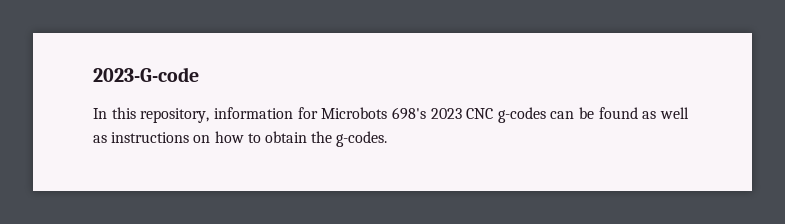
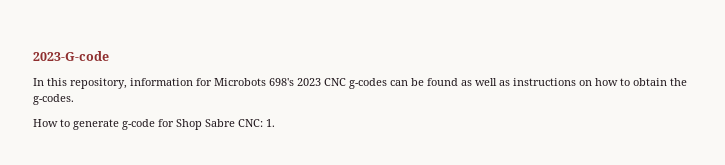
(388, 139) none -> [33,119,275,130] // How to generate g-code for Shop Sabre CNC: 1.

